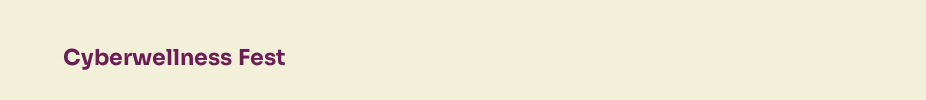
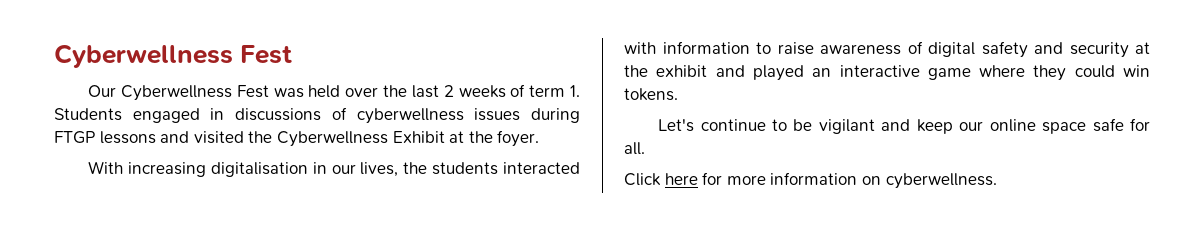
[63,48,286,70] Cyberwellness Fest -> [54,44,293,68] [88,84,581,101] [54,107,580,124] [54,130,540,147] [88,161,580,177] [624,41,1150,58] [624,65,1150,81] [624,88,678,101] [658,118,1151,134] [624,142,645,155] [624,172,997,189] Cyberwellness Fest // Our Cyberwellness Fest was held over the last 2 weeks of term 1. Students engaged in discussions of cyberwellness issues during FTGP lessons and visited the Cyberwellness Exhibit at the foyer. // With increasing digitalisation in our lives, the students interacted with information to raise awareness of digital safety and security at the exhibit and played an interactive game where they could win tokens. // Let's continue to be vigilant and keep our online space safe for all. // Click here for more information on cyberwellness.

